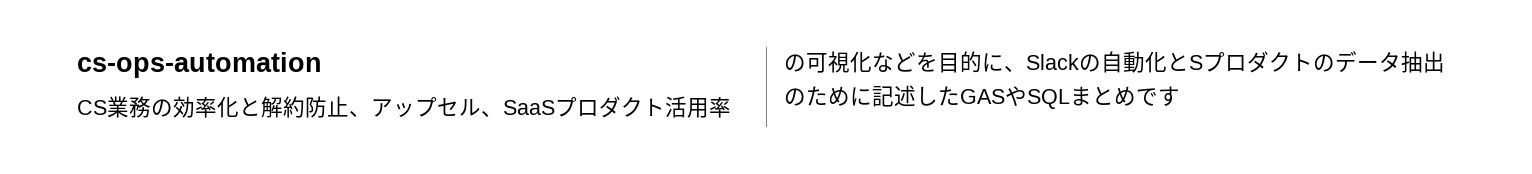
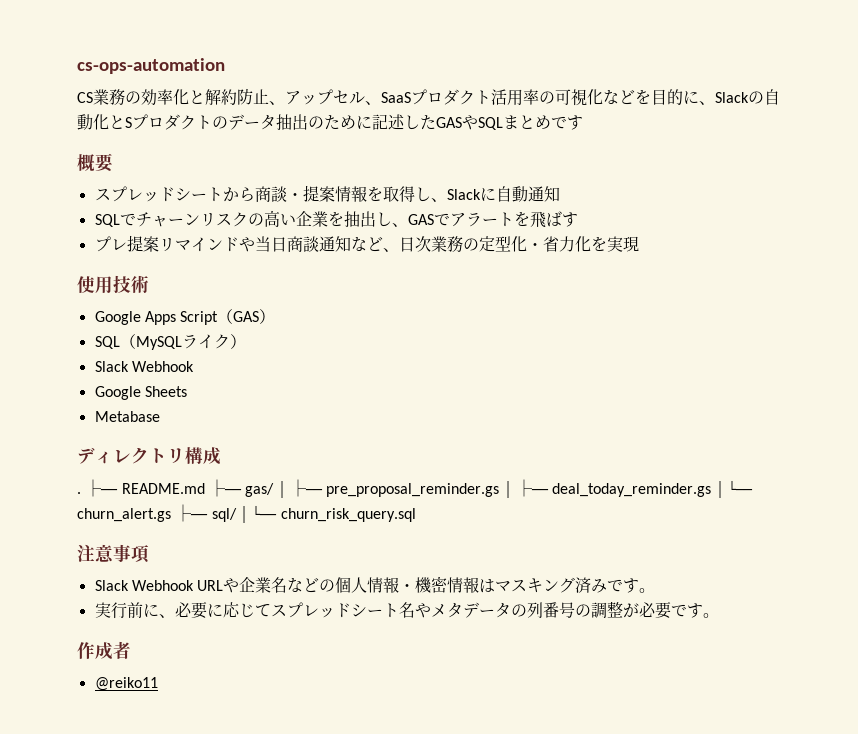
(1180, 96) none -> [77,153,113,172] [94,185,560,203] [94,210,578,228] [94,235,639,253] [77,275,149,294] [94,309,276,325] [94,334,246,350] [94,361,194,372] [94,386,187,400] [94,411,160,422] [77,447,221,465] [77,479,753,498] [77,504,416,523] [77,544,149,563] [94,576,656,593] [94,601,719,619] [77,641,131,660] [94,677,158,691] // 概要 // スプレッドシートから商談・提案情報を取得し、Slackに自動通知 // SQLでチャーンリスクの高い企業を抽出し、GASでアラートを飛ばす // プレ提案リマインドや当日商談通知など、日次業務の定型化・省力化を実現 // 使用技術 // Google Apps Script（GAS） // SQL（MySQLライク） // Slack Webhook // Google Sheets // Metabase // ディレクトリ構成 // . ├── README.md ├── gas/ │ ├── pre_proposal_reminder.gs │ ├── deal_today_reminder.gs │ └── churn_alert.gs ├── sql/ │ └── churn_risk_query.sql // 注意事項 // Slack Webhook URLや企業名などの個人情報・機密情報はマスキング済みです。 // 実行前に、必要に応じてスプレッドシート名やメタデータの列番号の調整が必要です。 // 作成者 // @reiko11

